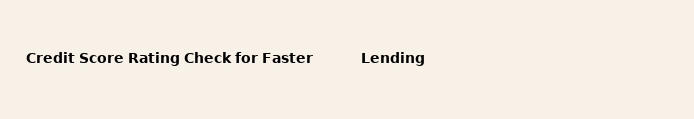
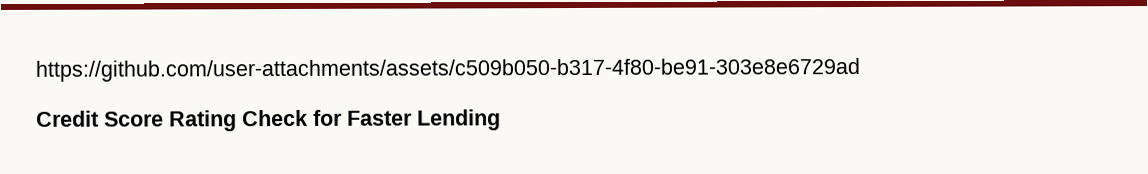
(26, 57) none -> [35,58,860,82] https://github.com/user-attachments/assets/c509b050-b317-4f80-be91-303e8e6729ad //

